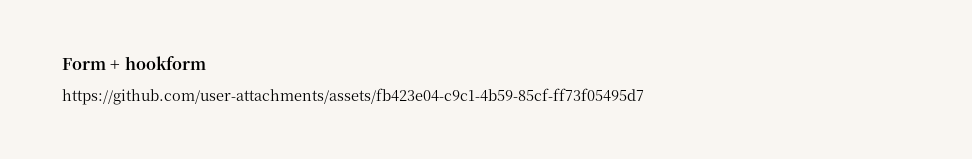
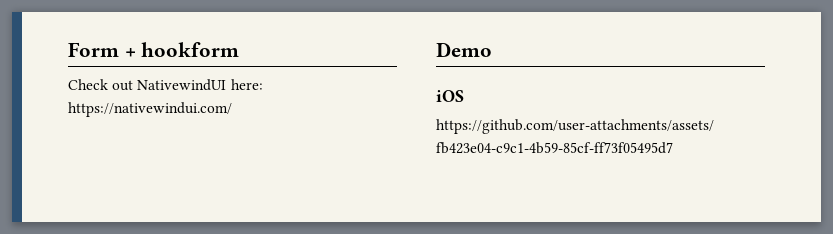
(206, 63) none -> [68,79,263,91] [68,102,232,117] [436,42,492,57] [436,90,464,102] // Check out NativewindUI here: https://nativewindui.com/ // Demo // iOS

